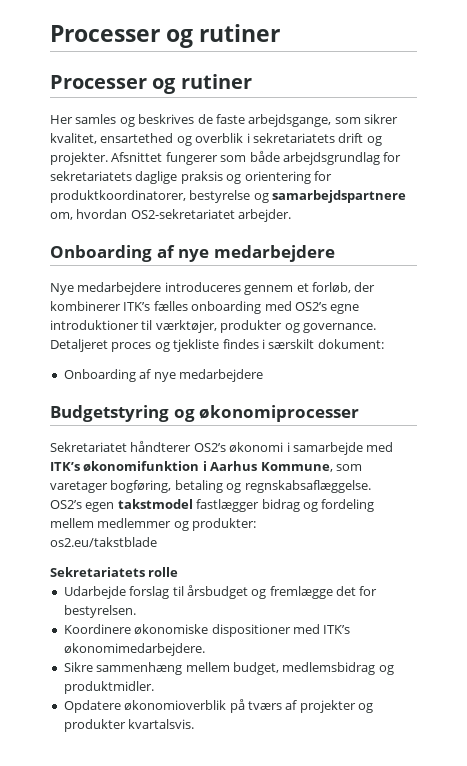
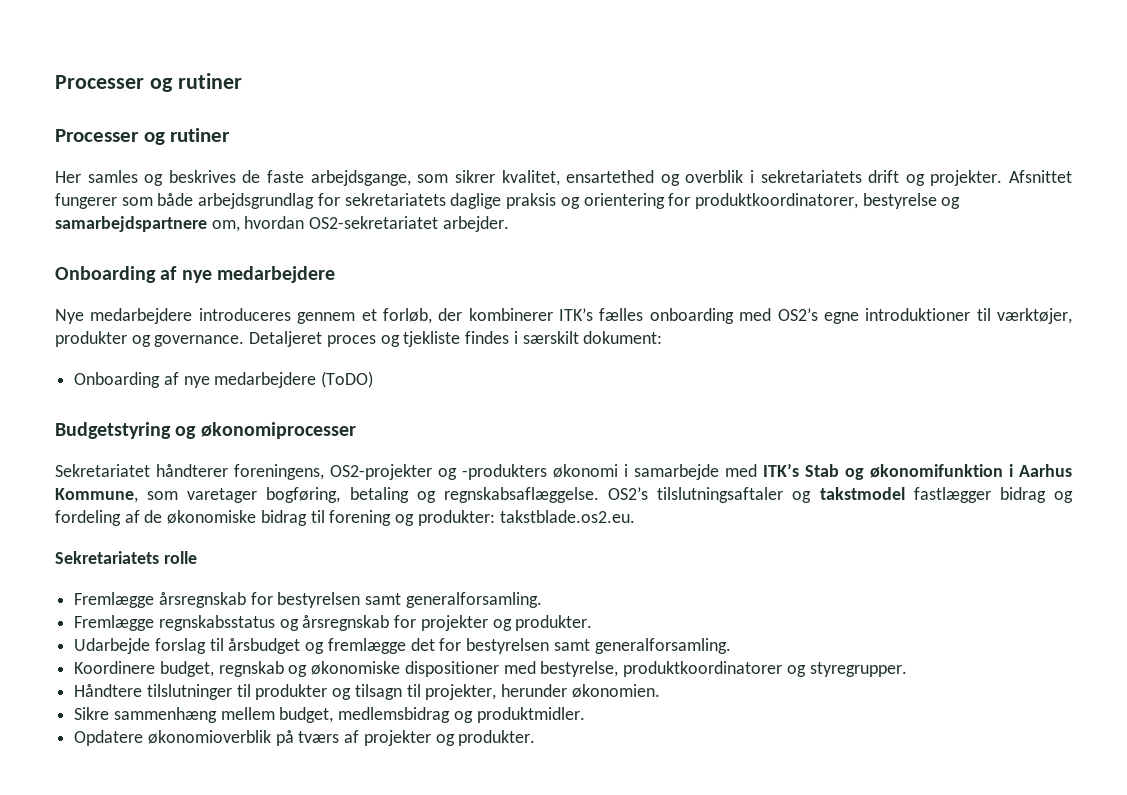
(263, 375) none -> [321,371,374,388] (ToDO)
[193,443,226,452] OS2’s -> [234,464,547,480] foreningens, OS2-projekter og -produkters
(80, 466) none -> [805,464,864,480] Stab og
[50,500,115,512] // OS2’s egen -> [608,487,812,503] OS2’s tilslutningsaftaler og
[50,518,172,528] mellem medlemmer -> [124,510,392,526] af de økonomiske bidrag til forening
[50,537,157,547] // os2.eu/takstblade -> [499,510,635,523] takstblade.os2.eu.
(179, 572) none -> [74,592,542,608] [74,615,593,631] // Fremlægge årsregnskab for bestyrelsen samt generalforsamling. // Fremlægge regnskabsstatus og årsregnskab for projekter og produkter.
[63,605,136,618] [63,624,351,637] [63,643,205,656] bestyrelsen. // Koordinere økonomiske dispositioner med ITK’s økonomimedarbejdere. -> [466,638,731,654] [74,661,907,677] [74,684,660,700] bestyrelsen samt generalforsamling. // Koordinere budget, regnskab og økonomiske dispositioner med bestyrelse, produktkoordinatorer og styregrupper. // Håndtere tilslutninger til produkter og tilsagn til projekter, herunder økonomien.
[63,719,195,732] produkter kvartalsvis. -> [458,730,536,746] produkter.

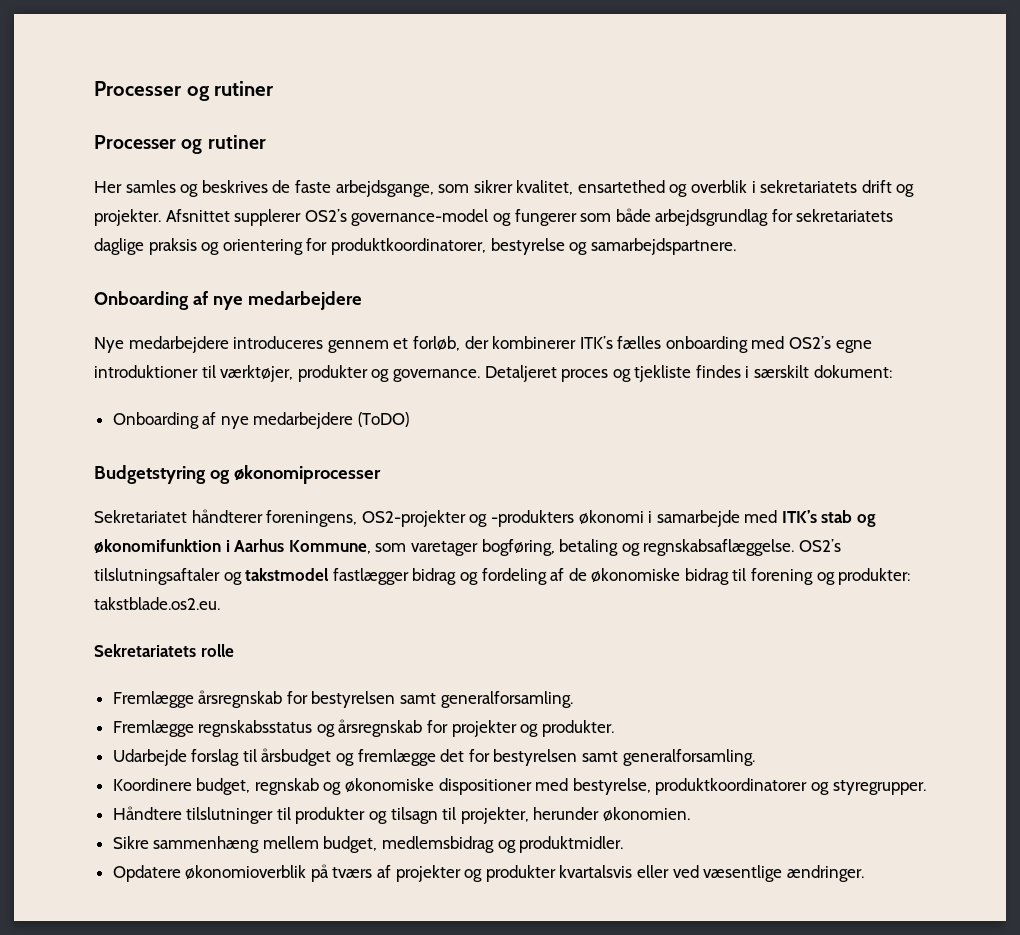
(1072, 176) none -> [234,209,511,226] supplerer OS2’s governance-model og
[55,216,509,232] samarbejdspartnere om, hvordan OS2-sekretariatet arbejder. -> [590,238,736,255] samarbejdspartnere.
[805,464,839,477] Stab -> [821,510,853,523] stab
[458,730,536,746] produkter. -> [485,865,864,882] produkter kvartalsvis eller ved væsentlige ændringer.

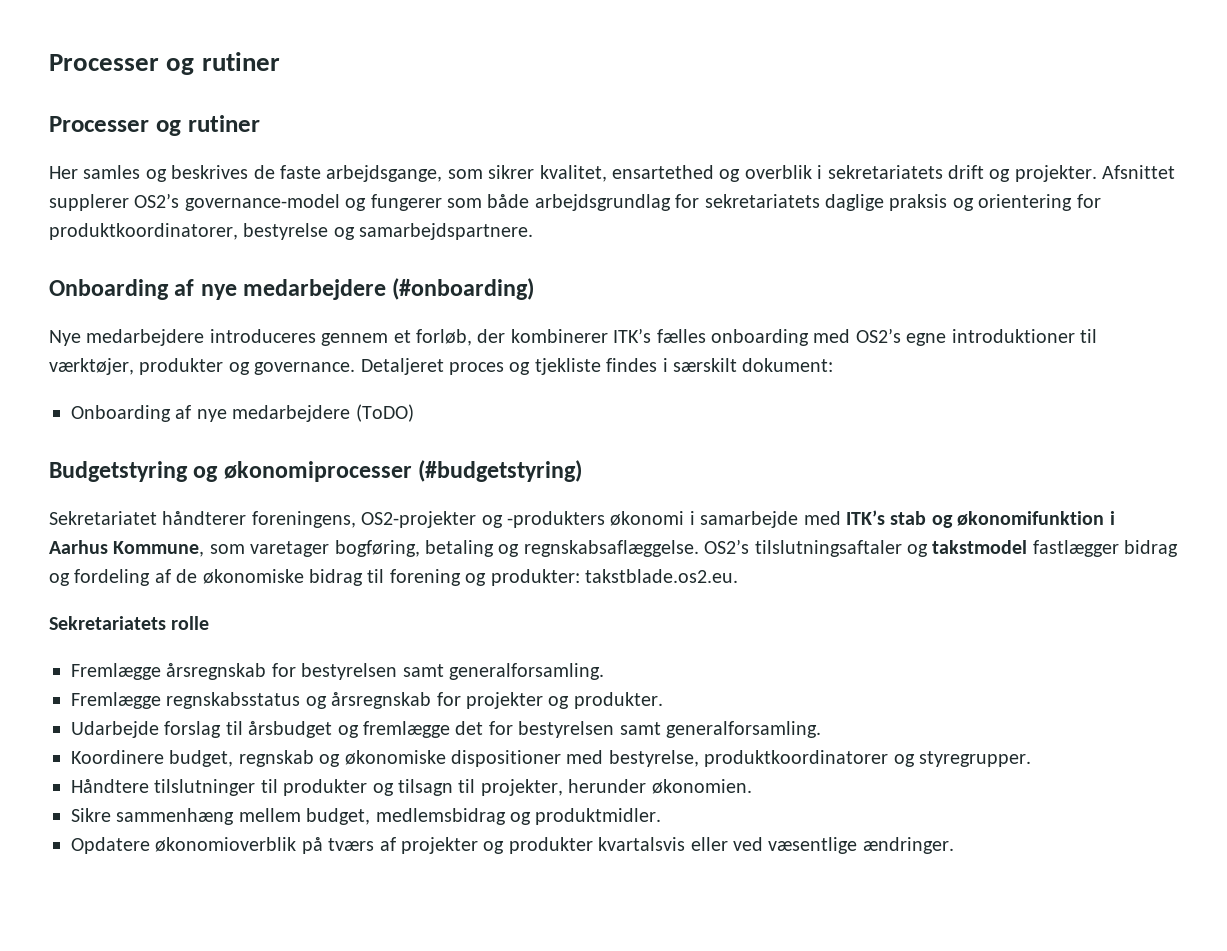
(362, 300) none -> [392,278,535,300] (#onboarding)
(381, 474) none -> [418,460,583,482] (#budgetstyring)

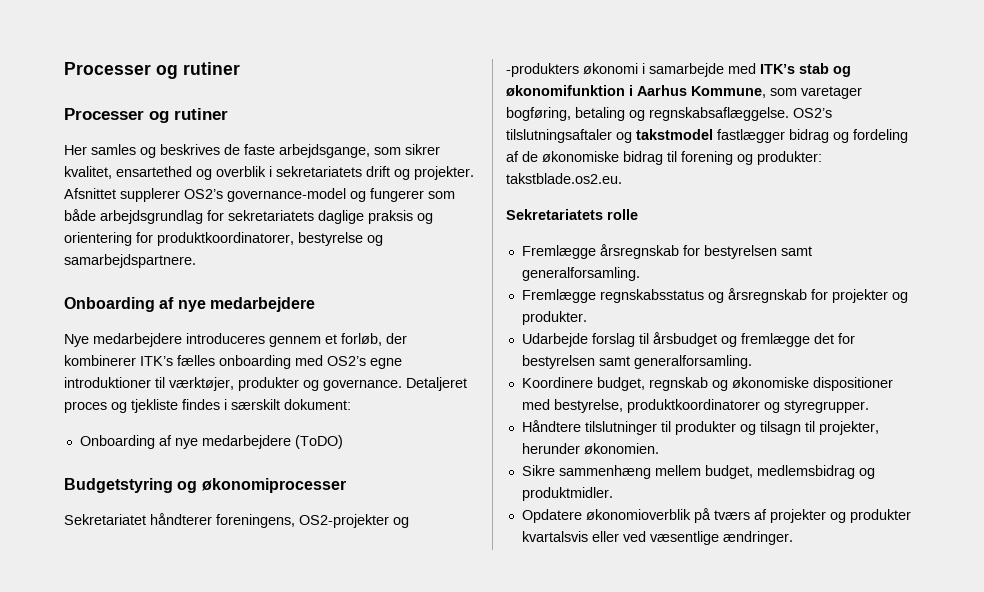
[392,278,535,300] (#onboarding) -> (315, 304) none
[418,460,583,482] (#budgetstyring) -> (346, 485) none

